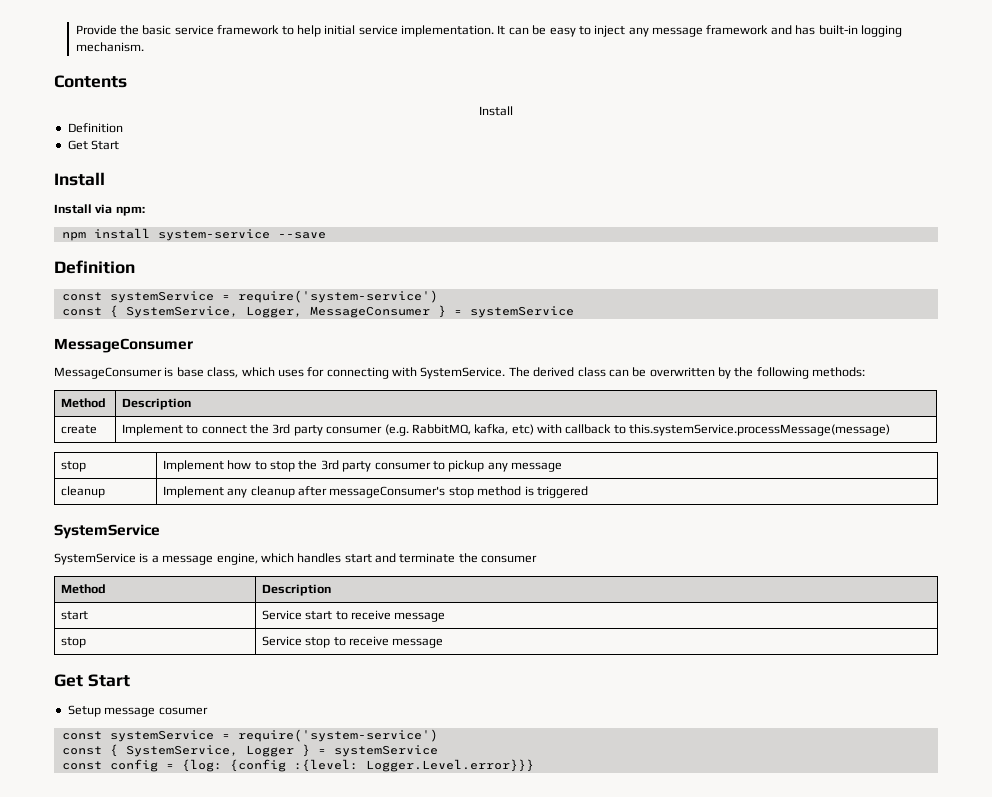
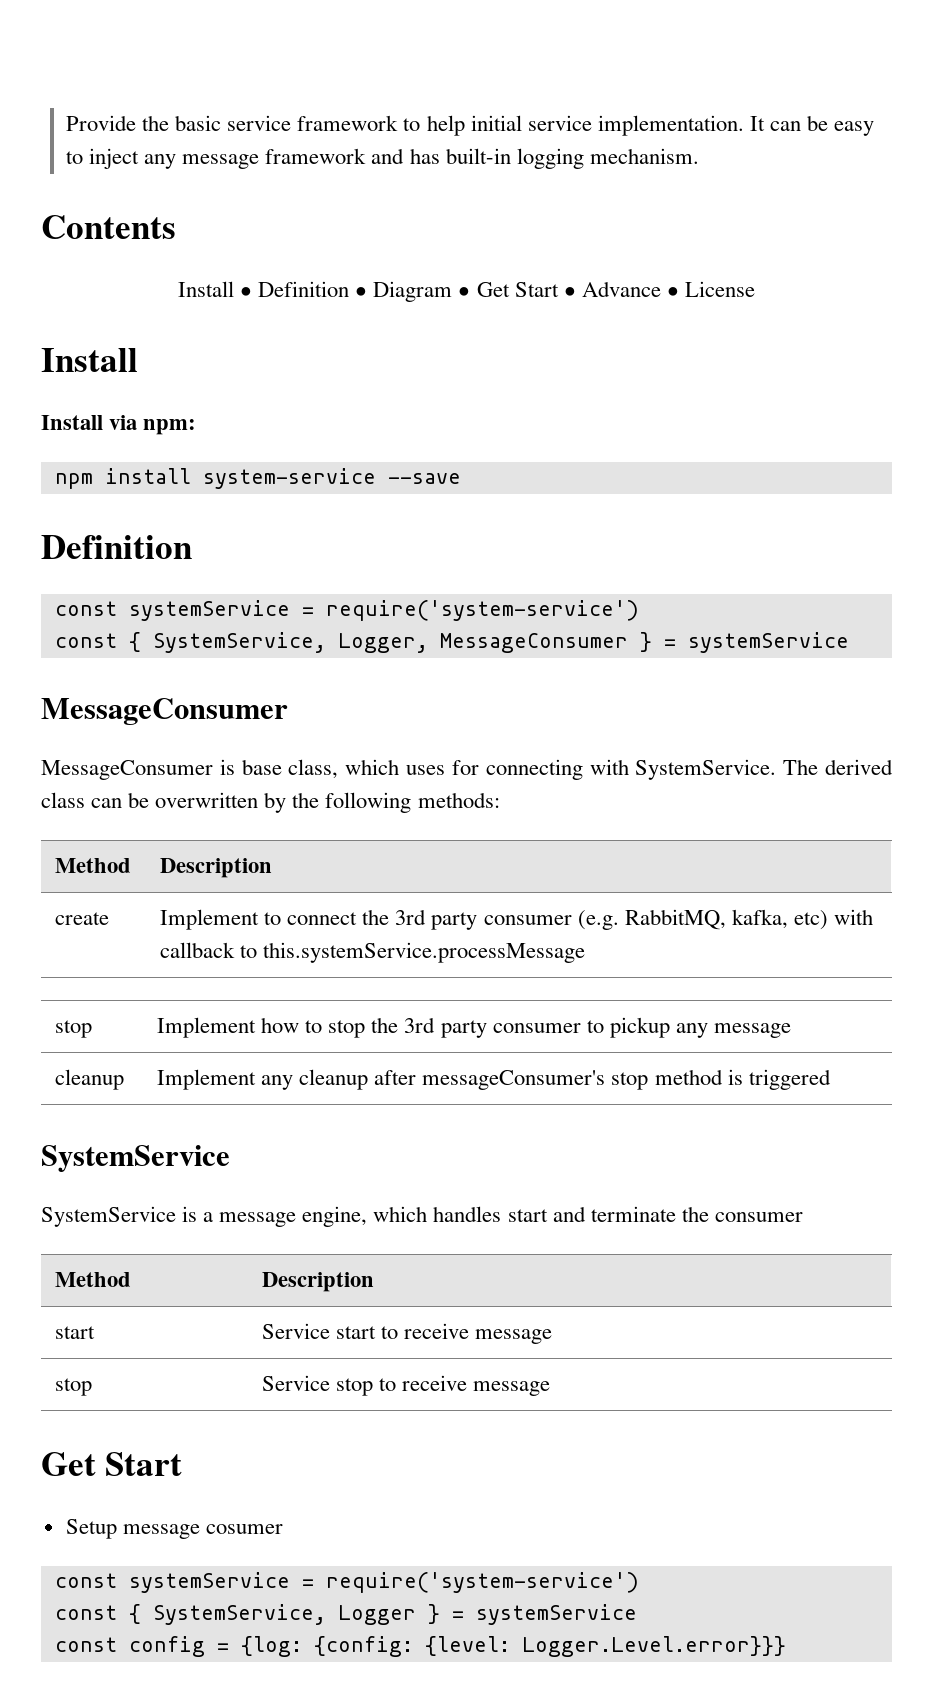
[67,123,123,133] [67,140,120,150] // Definition // Get Start -> [240,281,755,302] • Definition • Diagram • Get Start • Advance • License
[629,424,891,436] this.systemService.processMessage(message) -> [263,942,586,963] this.systemService.processMessage
[229,759,358,772] {config :{level: -> [313,1636,510,1657] {config: {level:

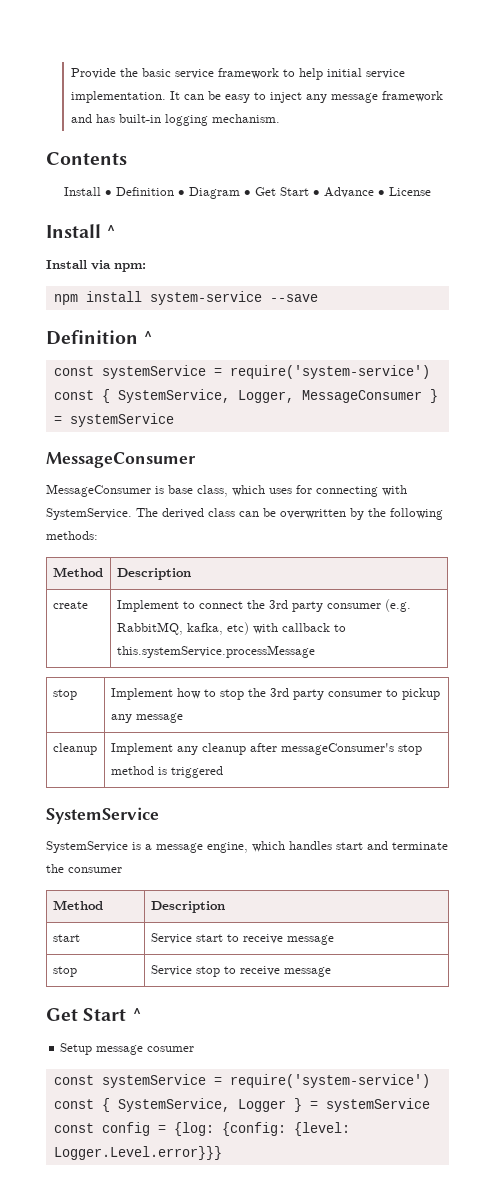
(138, 360) none -> [106,225,117,238] ^
(192, 547) none -> [143,331,154,344] ^
(183, 1464) none -> [131,1008,142,1021] ^

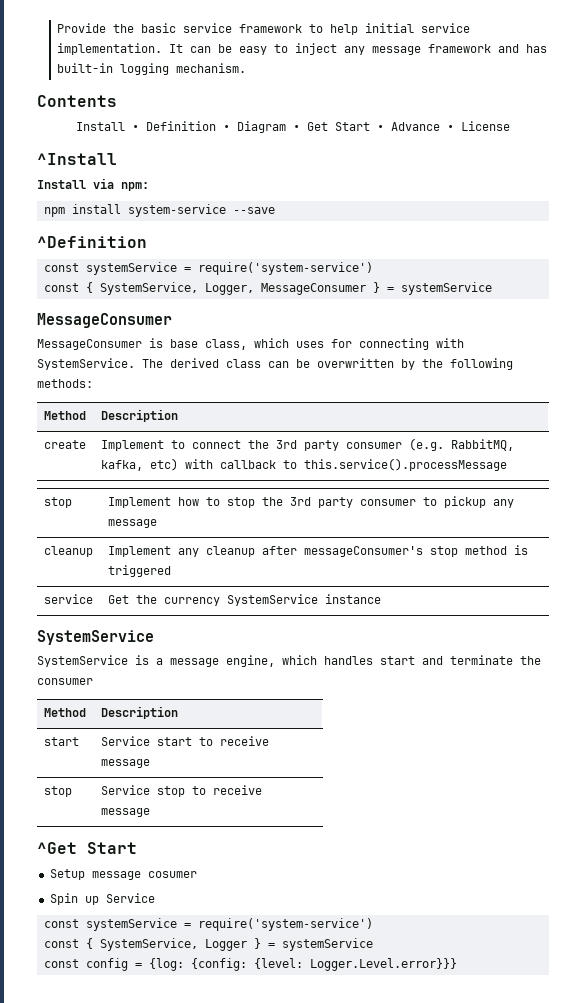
[46,224,117,238] Install ^ -> [37,153,117,165] ^Install
[46,330,154,345] Definition ^ -> [37,236,147,248] ^Definition
[116,645,315,658] this.systemService.processMessage -> [304,458,508,471] this.service().processMessage
(223, 772) none -> [44,594,94,604] [108,594,382,606] // service | Get the currency SystemService instance
[46,1008,142,1021] Get Start ^ -> [37,842,137,854] ^Get Start
(195, 1049) none -> [49,893,155,905] // Spin up Service

